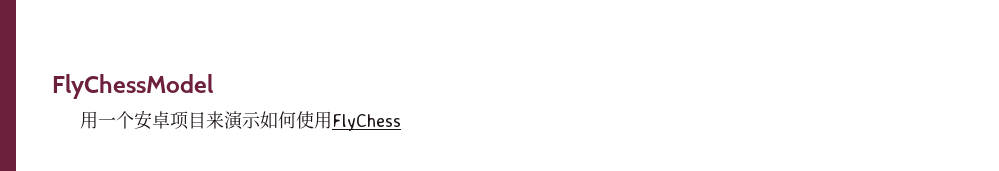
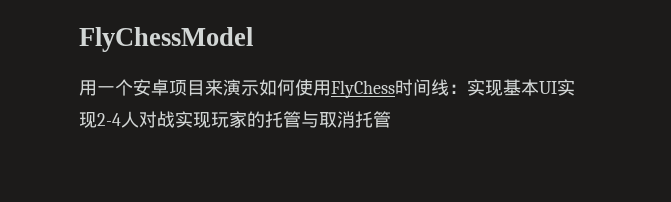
(402, 122) none -> [395,79,575,96] [79,111,391,128] 时间线：实现基本UI实现2-4人对战实现玩家的托管与取消托管

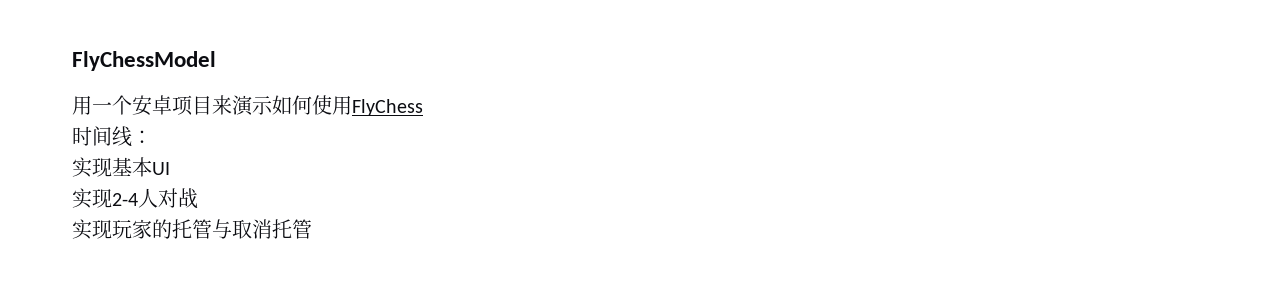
(395, 89) none -> (423, 107) //
(467, 89) none -> (152, 137) //
(557, 87) none -> (170, 168) //
(175, 119) none -> (198, 198) //

